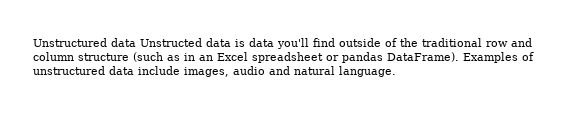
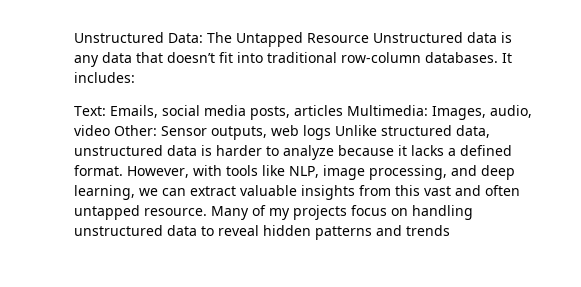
[33,38,532,49] [33,52,534,63] [33,66,396,77] Unstructured data Unstructed data is data you'll find outside of the traditional row and column structure (such as in an Excel spreadsheet or pandas DataFrame). Examples of unstructured data include images, audio and natural language. -> [74,32,512,47] [74,52,512,67] [74,72,135,83] [74,105,532,120] [74,125,490,140] [74,145,512,160] [74,165,515,180] [74,185,520,200] [74,205,473,220] [74,225,450,240] Unstructured Data: The Untapped Resource Unstructured data is any data that doesn’t fit into traditional row-column databases. It includes: // Text: Emails, social media posts, articles Multimedia: Images, audio, video Other: Sensor outputs, web logs Unlike structured data, unstructured data is harder to analyze because it lacks a defined format. However, with tools like NLP, image processing, and deep learning, we can extract valuable insights from this vast and often untapped resource. Many of my projects focus on handling unstructured data to reveal hidden patterns and trends

